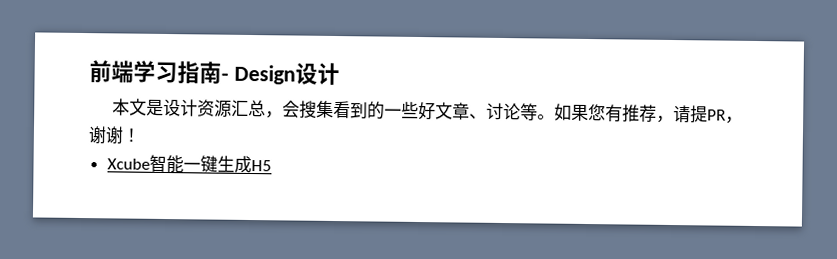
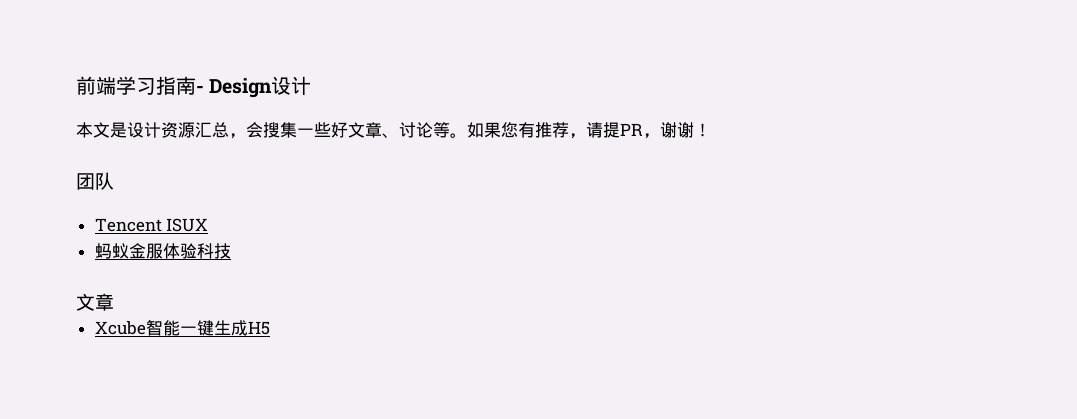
[333,100,386,120] 看到的 -> (297, 130) none
(141, 135) none -> [76,172,114,190] [94,218,209,232] [94,243,231,259] [76,293,114,311] // 团队 // Tencent ISUX // 蚂蚁金服体验科技 // 文章

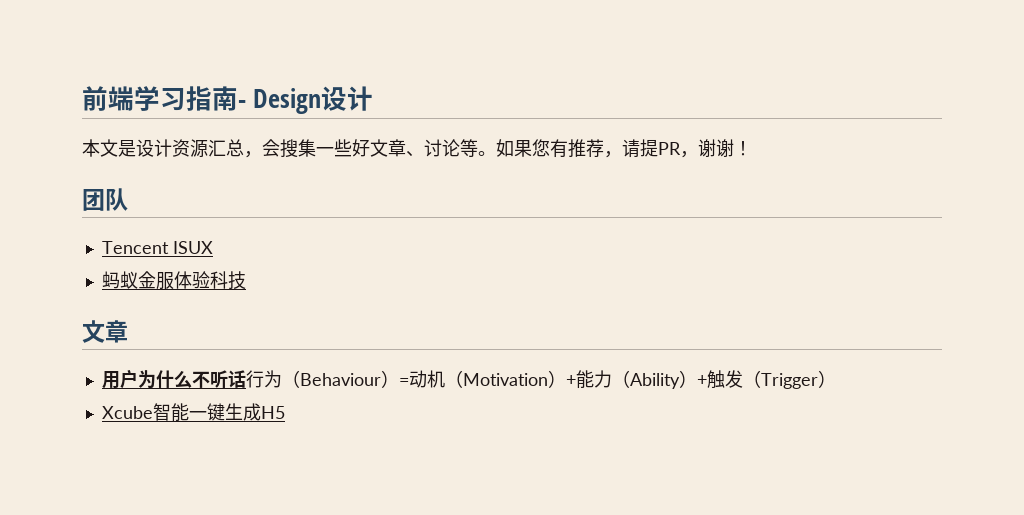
(114, 302) none -> [101,369,836,389] // 用户为什么不听话行为（Behaviour）=动机（Motivation）+能力（Ability）+触发（Trigger）

